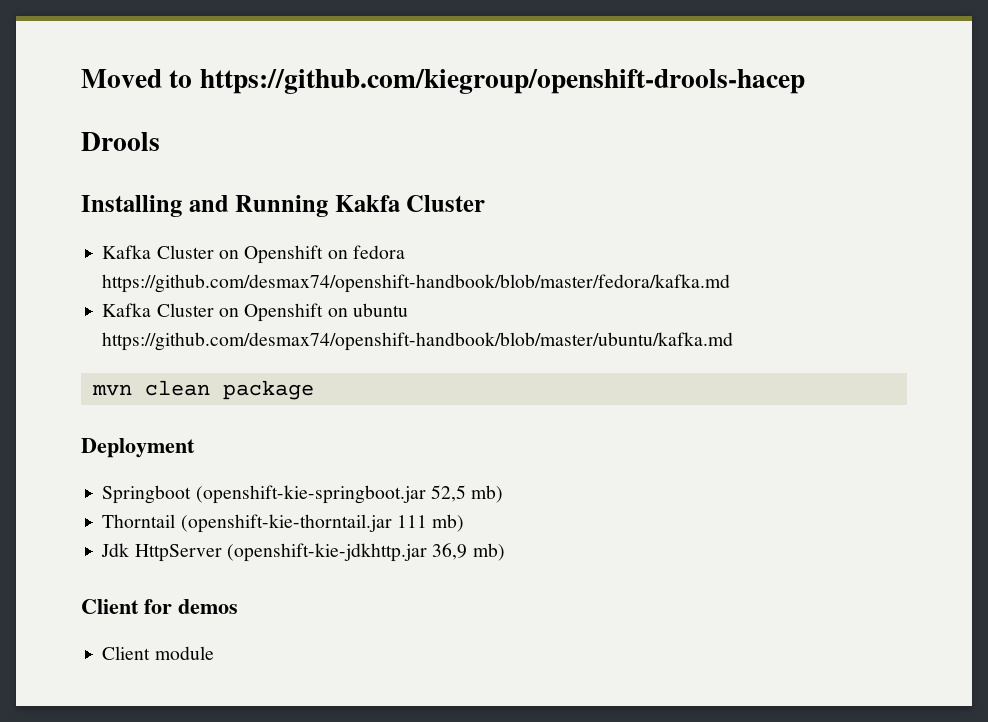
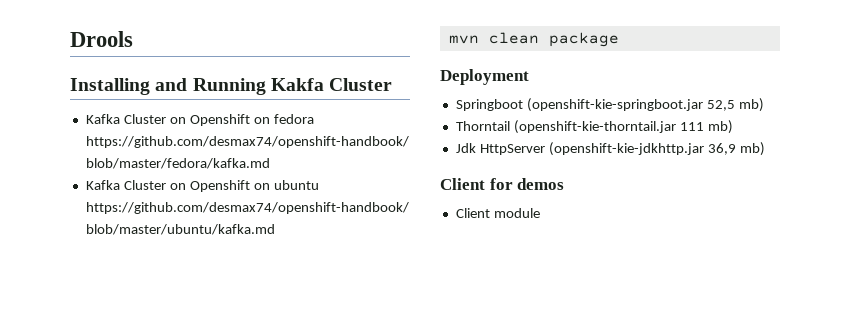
[81,69,805,94] Moved to https://github.com/kiegroup/openshift-drools-hacep // -> (70, 39) none

